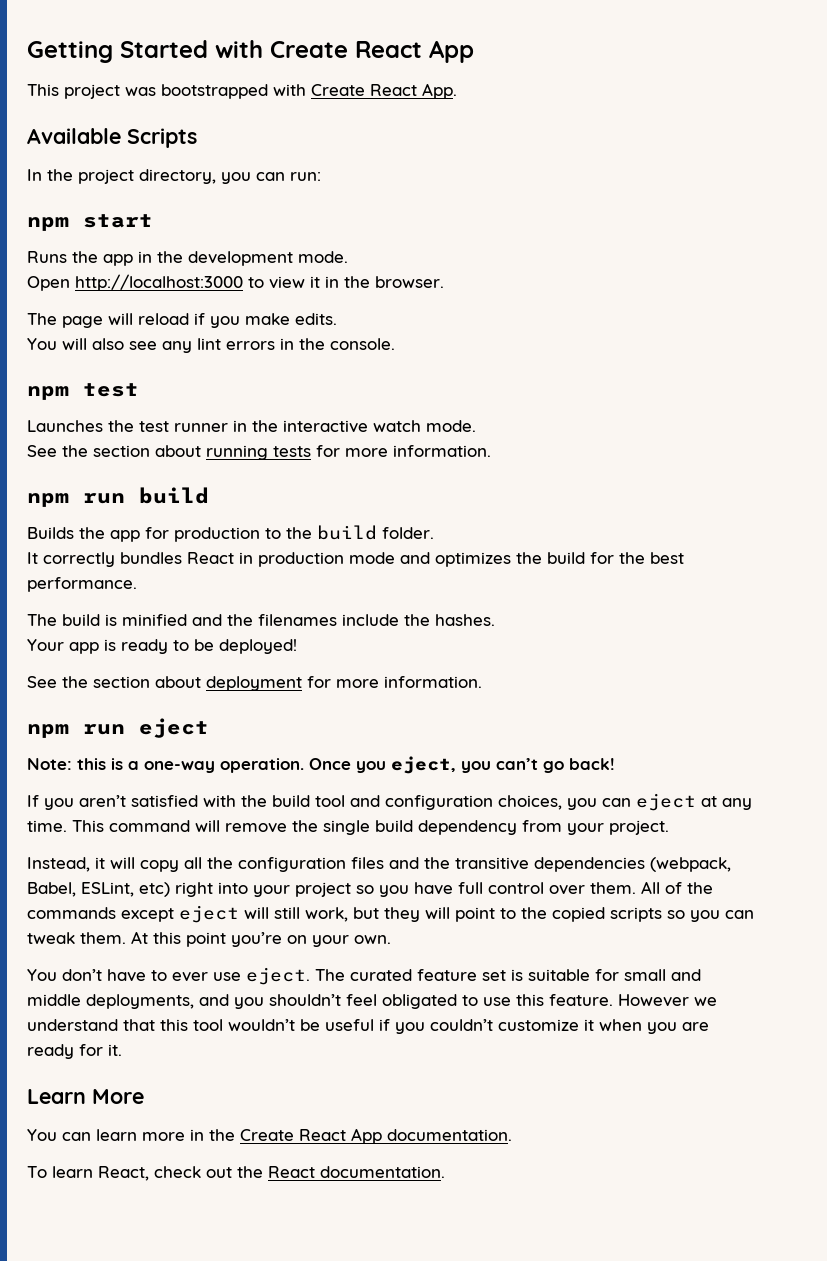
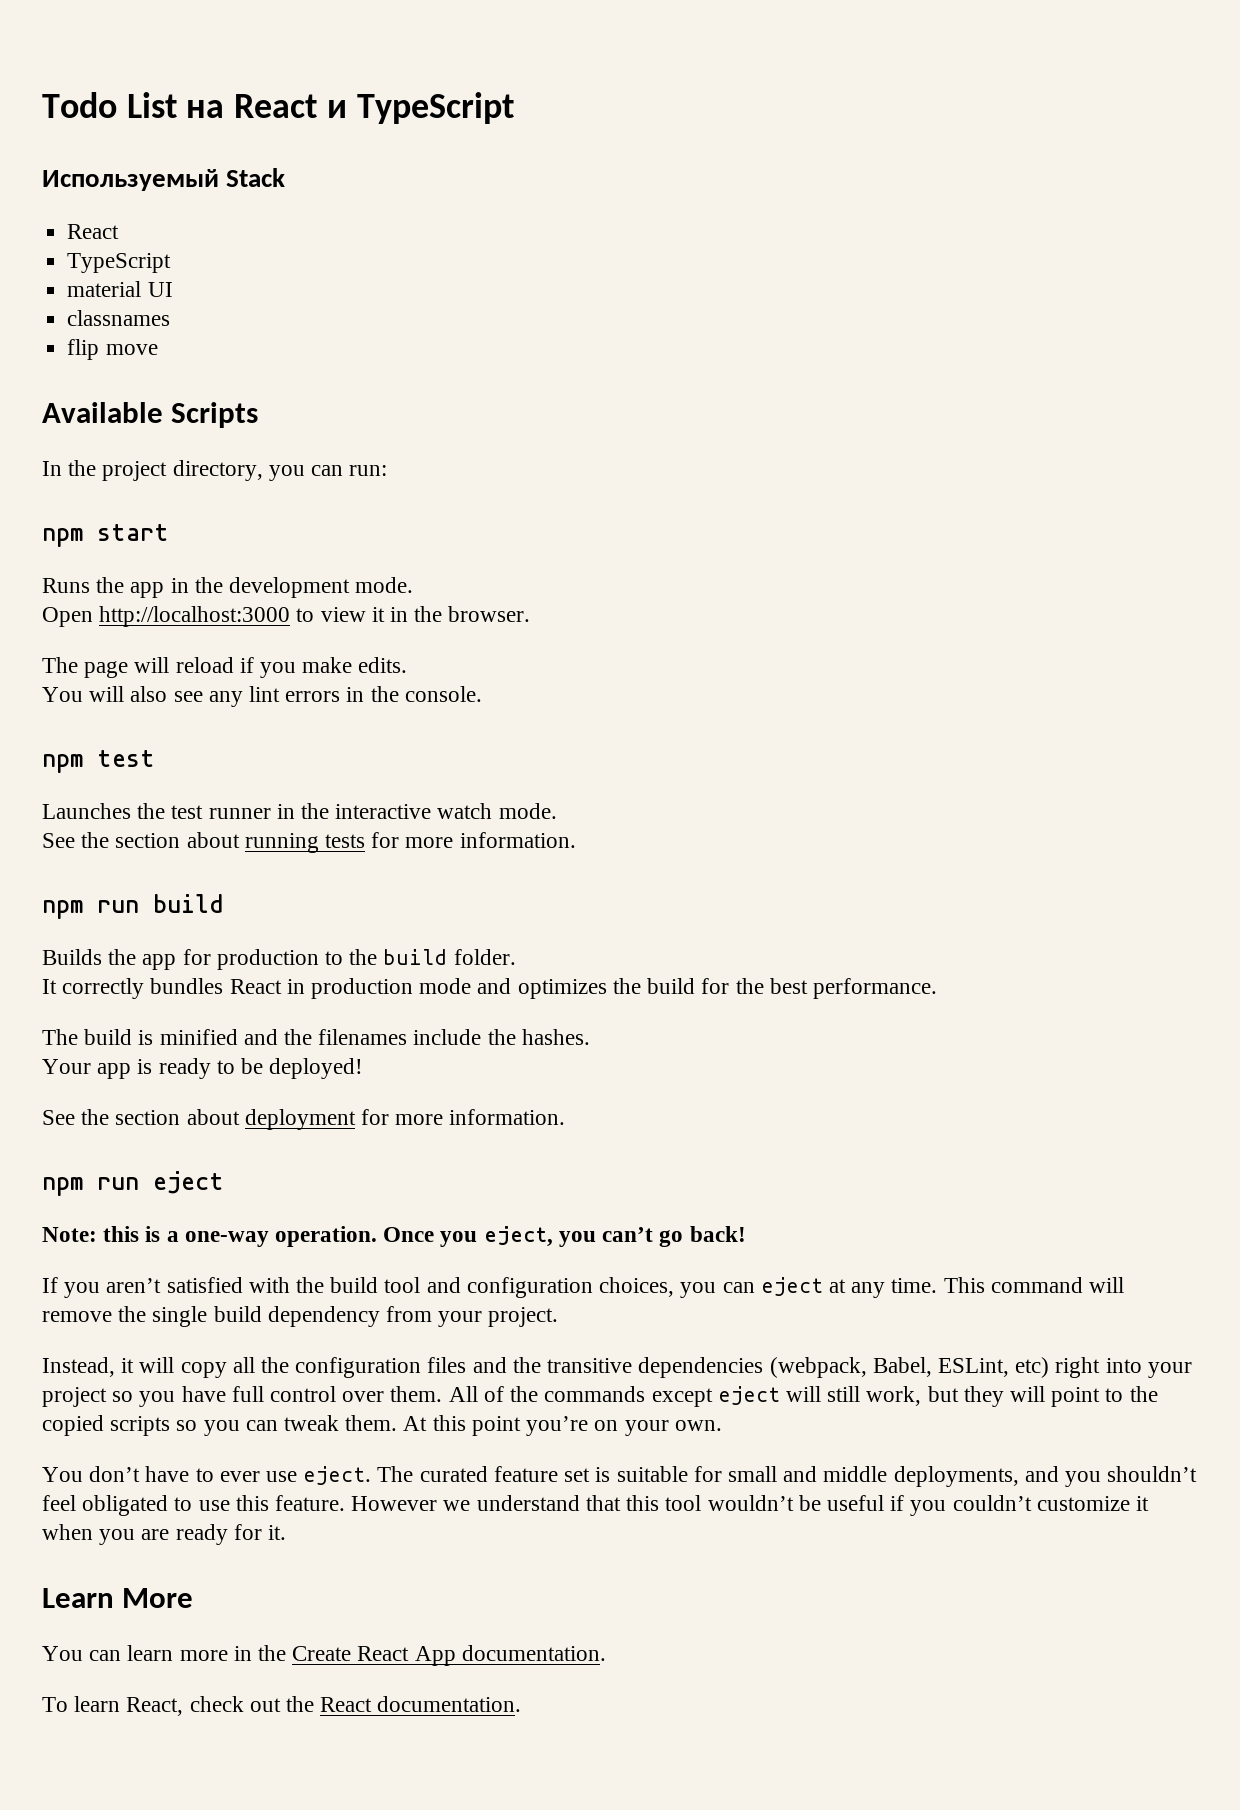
[27,40,474,63] [27,83,457,99] Getting Started with Create React App // This project was bootstrapped with Create React App. -> [42,92,514,124] [42,168,286,191] [67,224,120,239] [67,253,172,273] [67,281,173,297] [67,310,171,326] [67,339,158,360] Todo List на React и TypeScript // Используемый Stack // React // TypeScript // material UI // classnames // flip move

